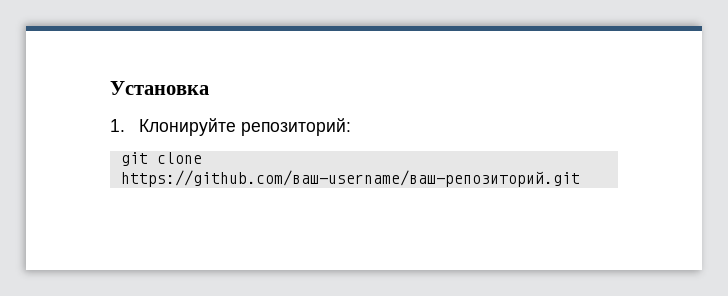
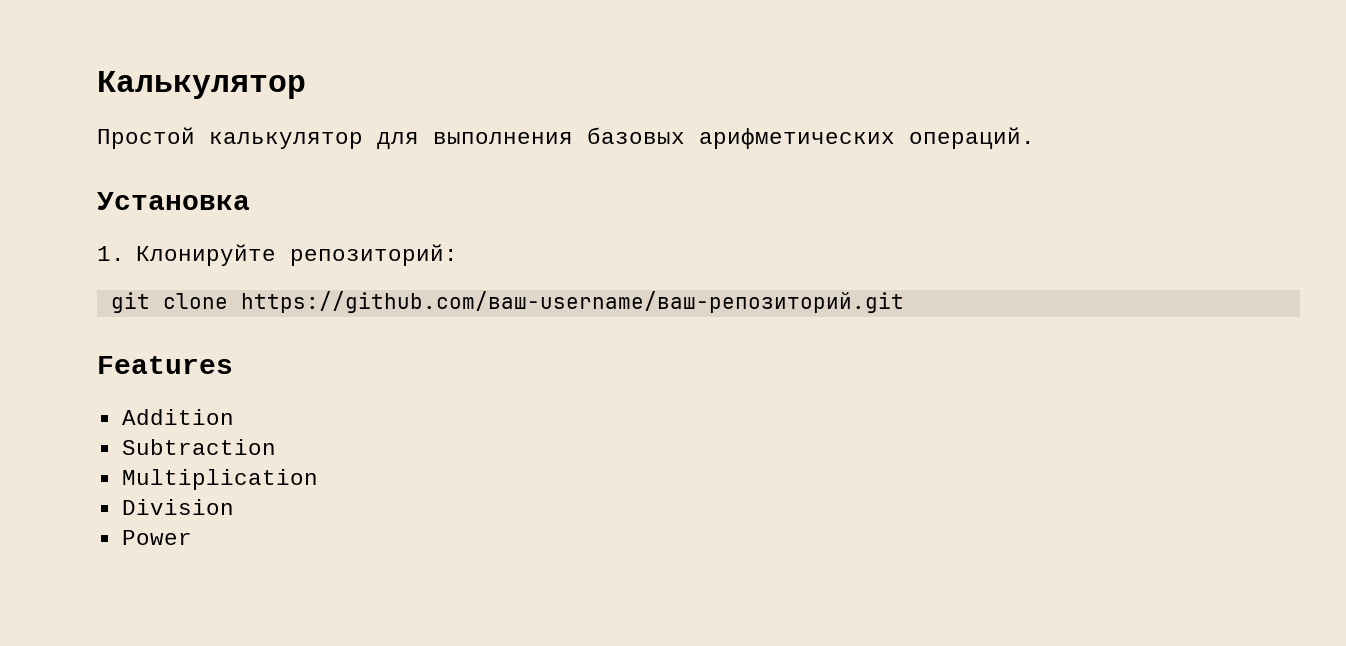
(110, 88) none -> [97,71,306,99] [97,127,1035,149] Калькулятор // Простой калькулятор для выполнения базовых арифметических операций. //
(580, 178) none -> [97,356,233,374] [121,409,234,425] [121,439,276,455] [121,469,318,490] [121,499,234,515] [121,530,192,545] // Features // Addition // Subtraction // Multiplication // Division // Power

